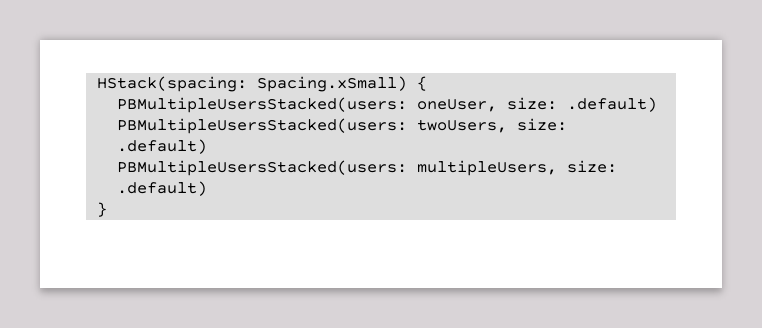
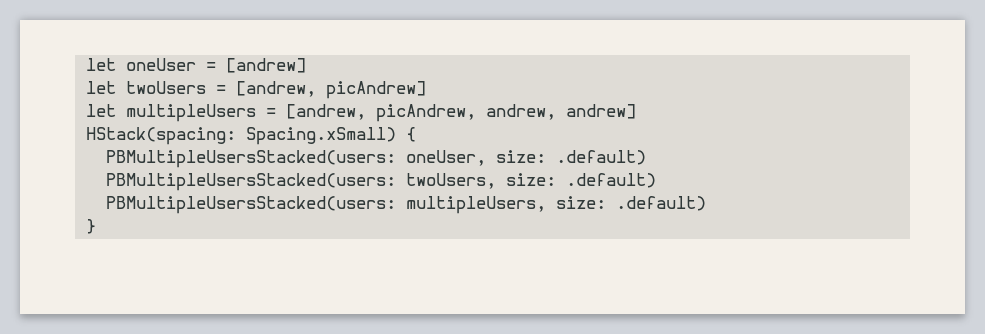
(96, 84) none -> [86,58,307,73] [86,81,427,99] [86,104,637,122] let oneUser = [andrew] // let twoUsers = [andrew, picAndrew] // let multipleUsers = [andrew, picAndrew, andrew, andrew] //

